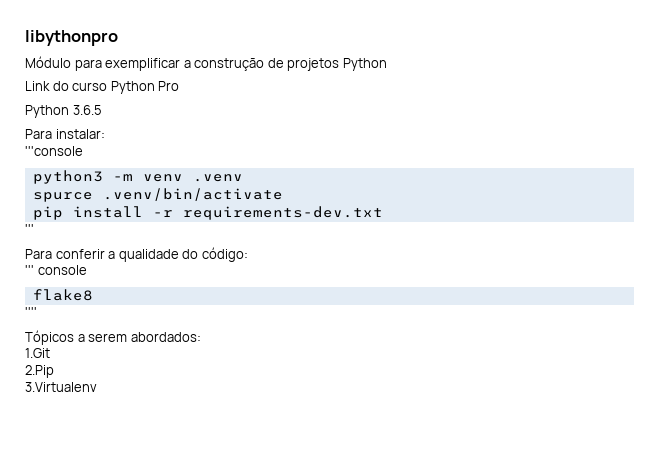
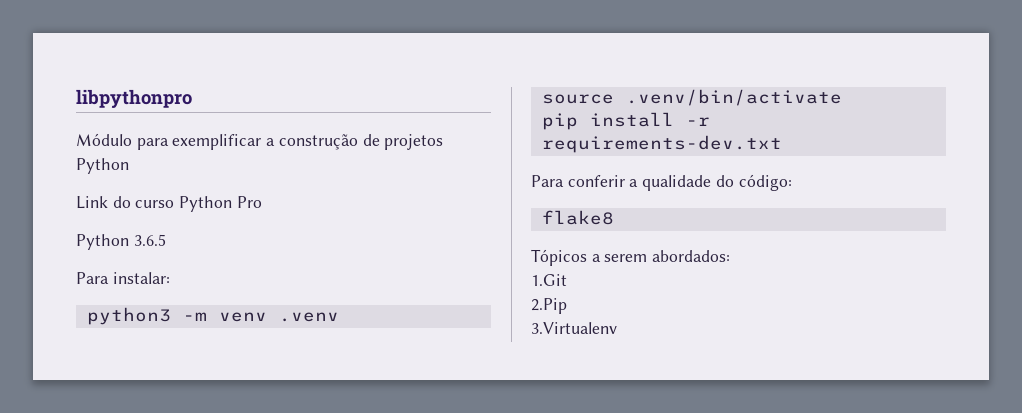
[25,30,118,46] libythonpro -> [76,89,192,108] libpythonpro
[25,146,83,156] // '''console -> (170, 278) none
[32,192,93,202] spurce -> [541,94,614,104] source
[25,224,34,234] // ''' -> (782, 144) none
[25,265,87,275] // ''' console -> (792, 182) none
[25,307,37,317] // '''' -> (614, 217) none

